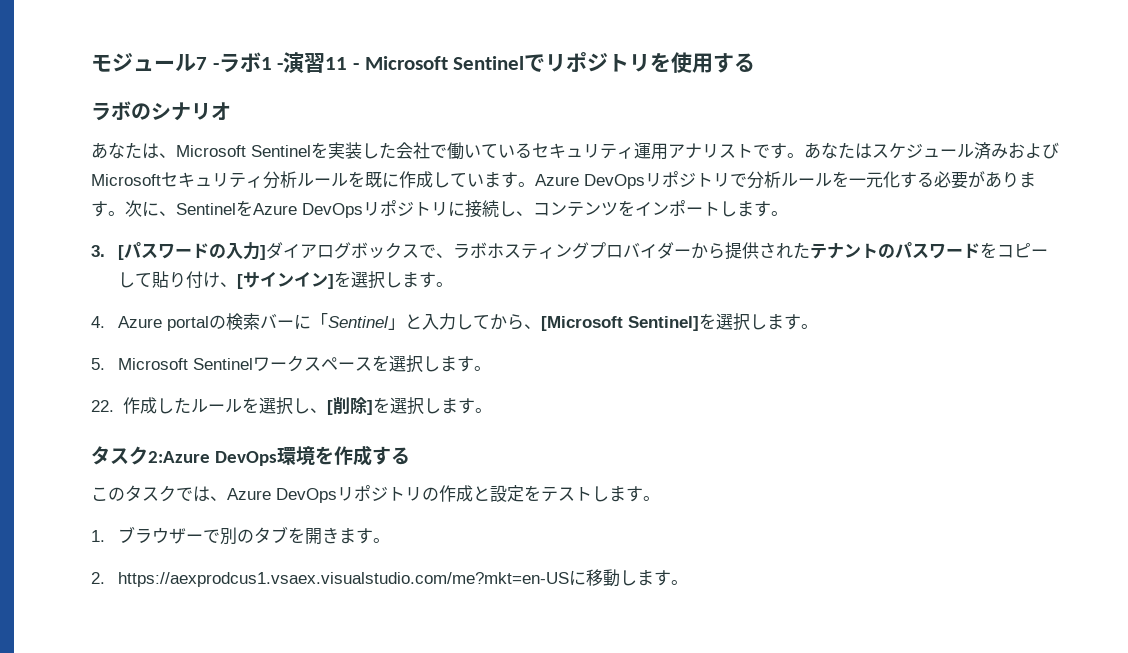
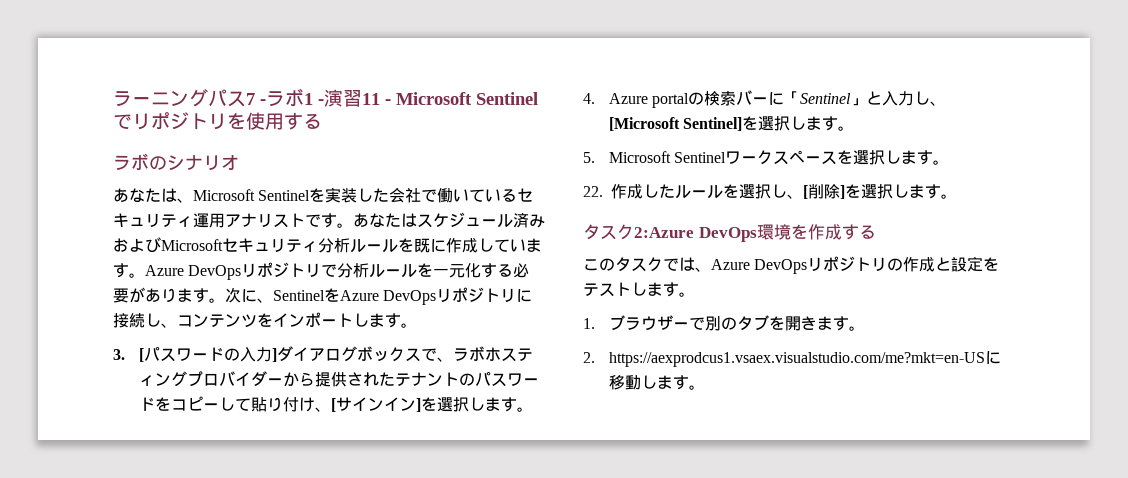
[91,53,196,72] モジュール -> [113,89,246,107] ラーニングパス
[473,314,525,330] てから -> (930, 98) none

